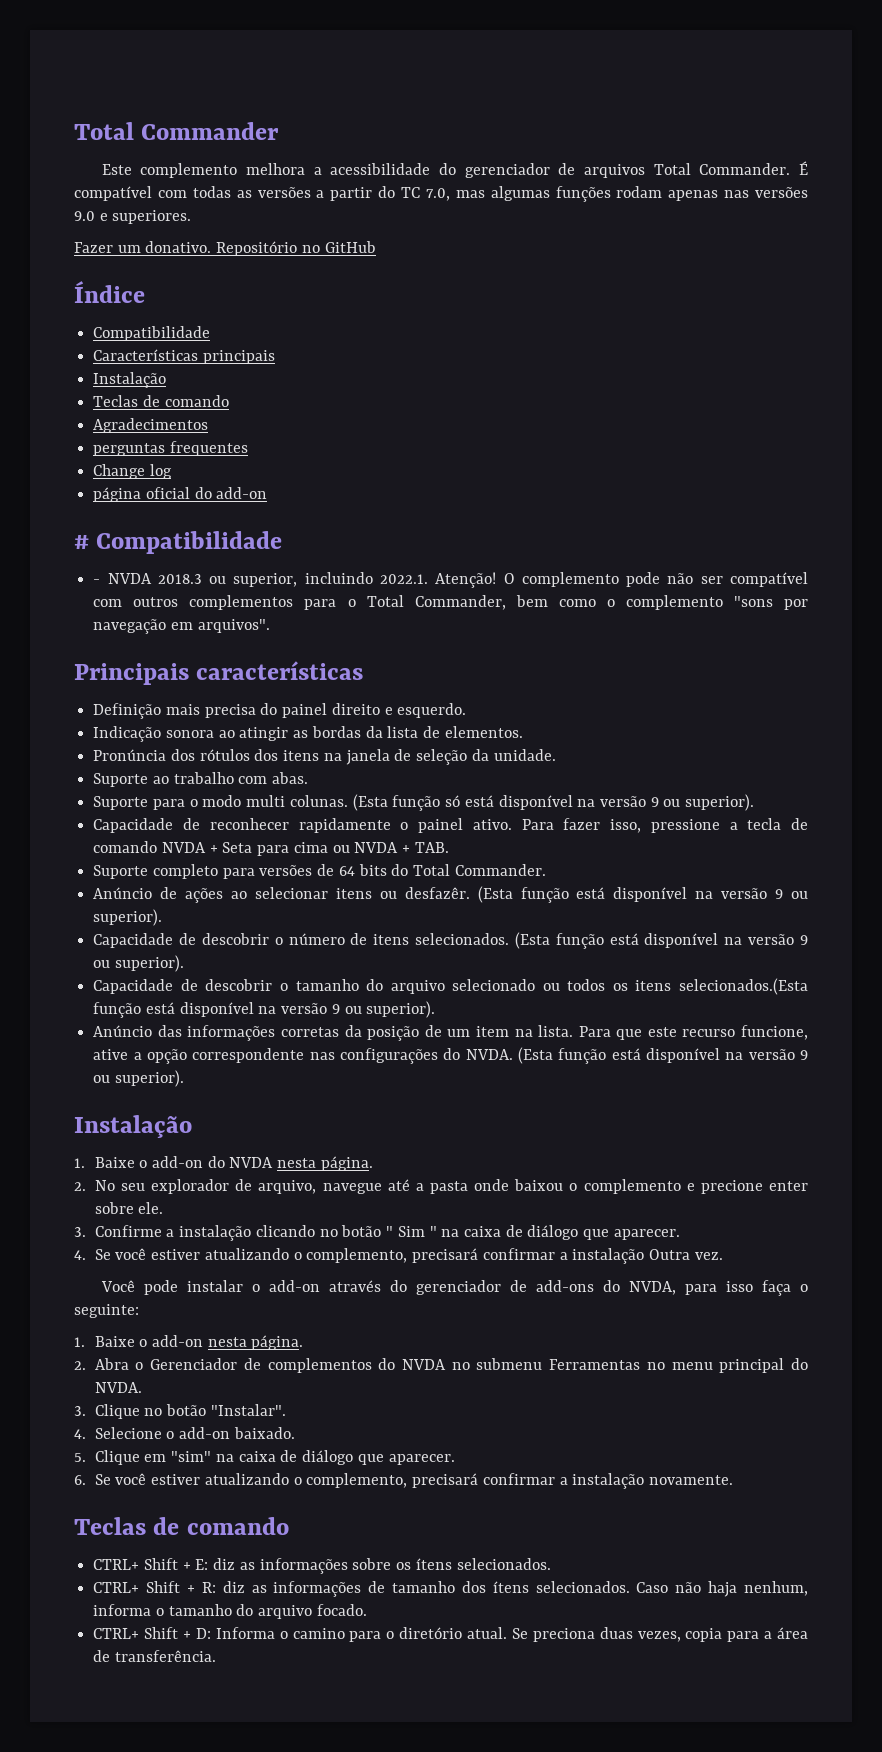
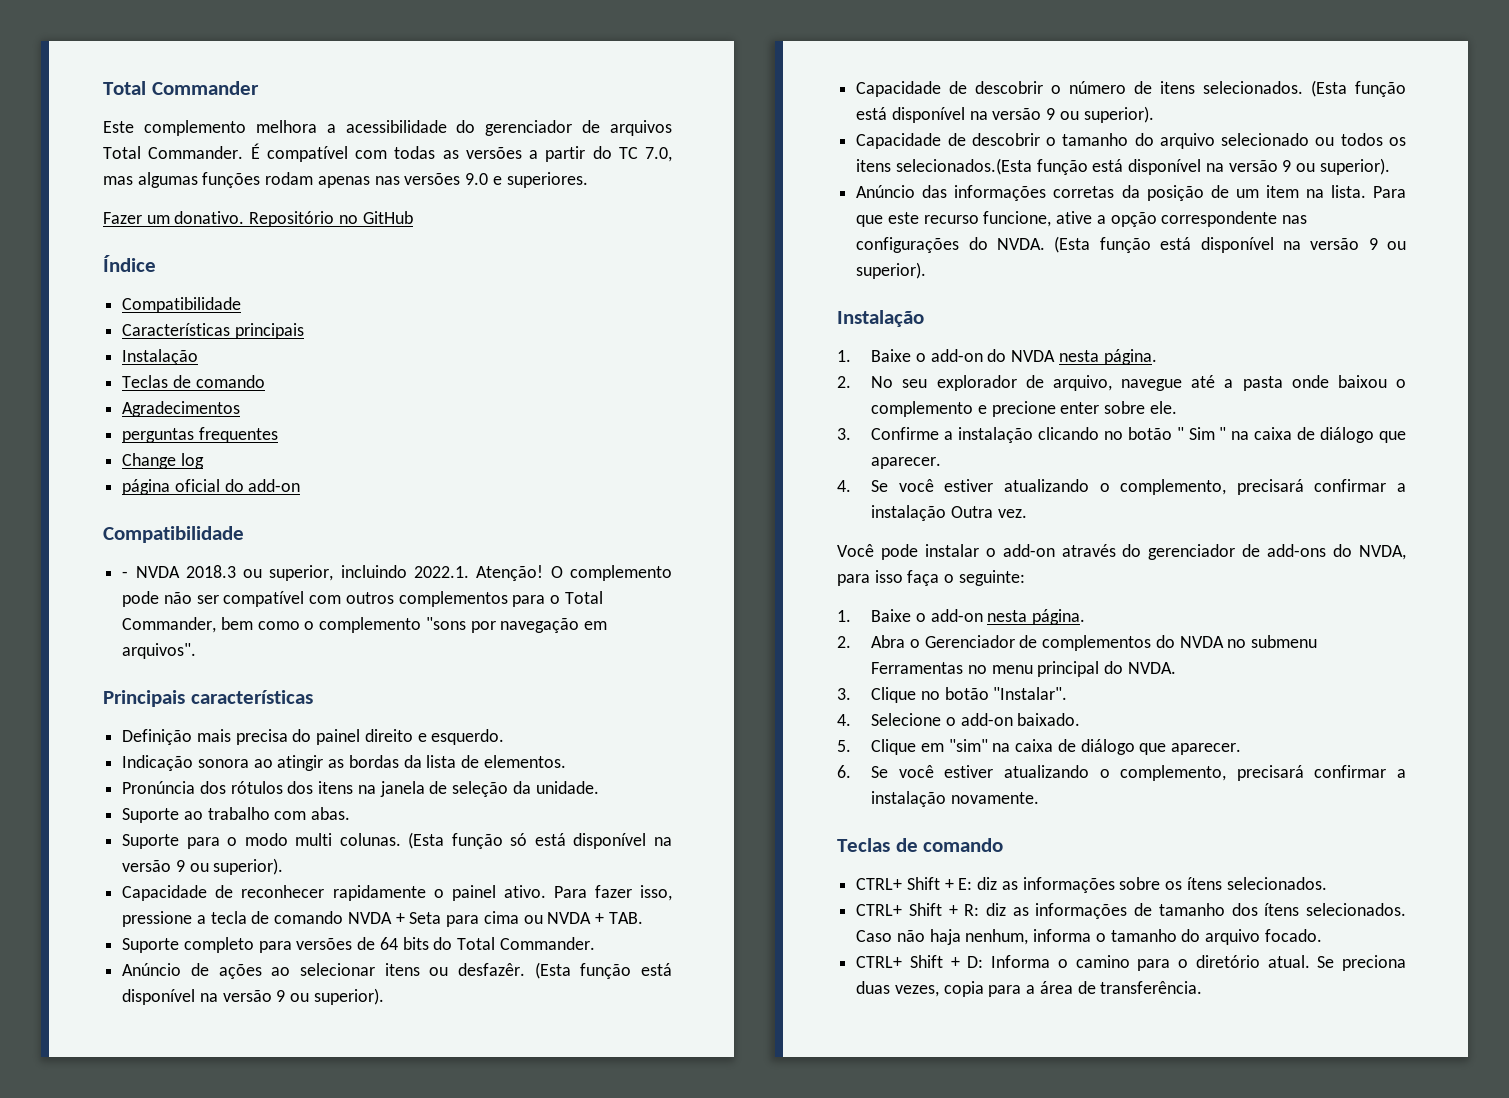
[74,535,89,549] # -> (301, 485) none

